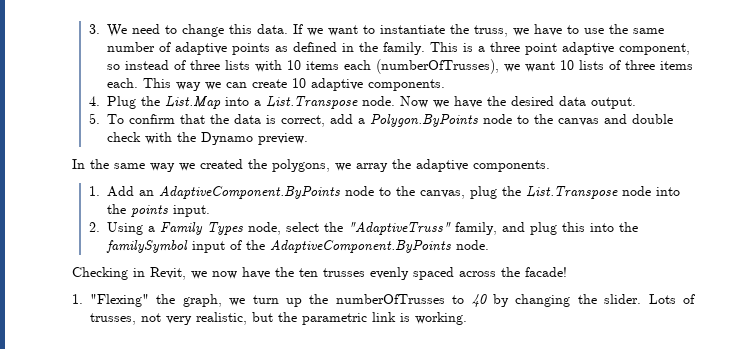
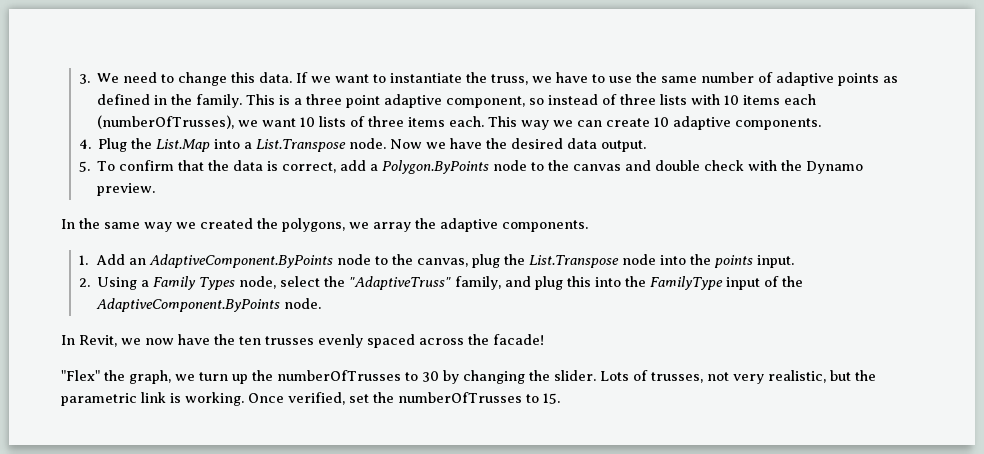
[105,240,188,253] familySymbol -> [650,276,724,290] FamilyType
[72,267,145,280] Checking in -> [61,335,75,345] In
[72,294,149,307] 1. "Flexing" -> [61,370,100,381] "Flex"
[471,294,487,307] 40 -> [422,371,439,382] 30
(467, 318) none -> [248,392,560,405] Once verified, set the numberOfTrusses to 15.

